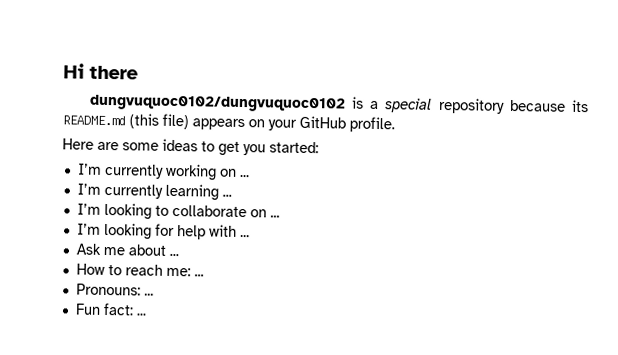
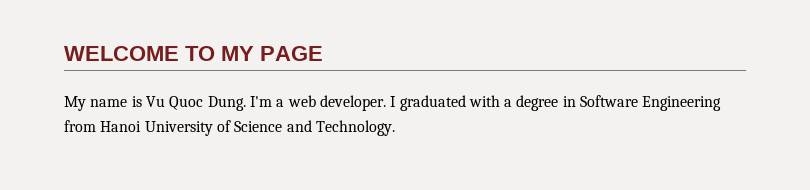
[63,63,138,80] [88,94,590,114] [62,113,395,133] [62,138,319,156] [77,163,250,181] [76,183,232,201] [76,202,280,220] [76,222,250,240] [75,243,179,257] [75,263,204,277] [75,283,154,296] [74,302,146,316] Hi there // dungvuquoc0102/dungvuquoc0102 is a special repository because its README.md (this file) appears on your GitHub profile. // Here are some ideas to get you started: // I’m currently working on ... // I’m currently learning ... // I’m looking to collaborate on ... // I’m looking for help with ... // Ask me about ... // How to reach me: ... // Pronouns: ... // Fun fact: ... -> [64,46,323,61] [64,95,722,111] [64,120,395,136] WELCOME TO MY PAGE // My name is Vu Quoc Dung. I'm a web developer. I graduated with a degree in Software Engineering from Hanoi University of Science and Technology.

